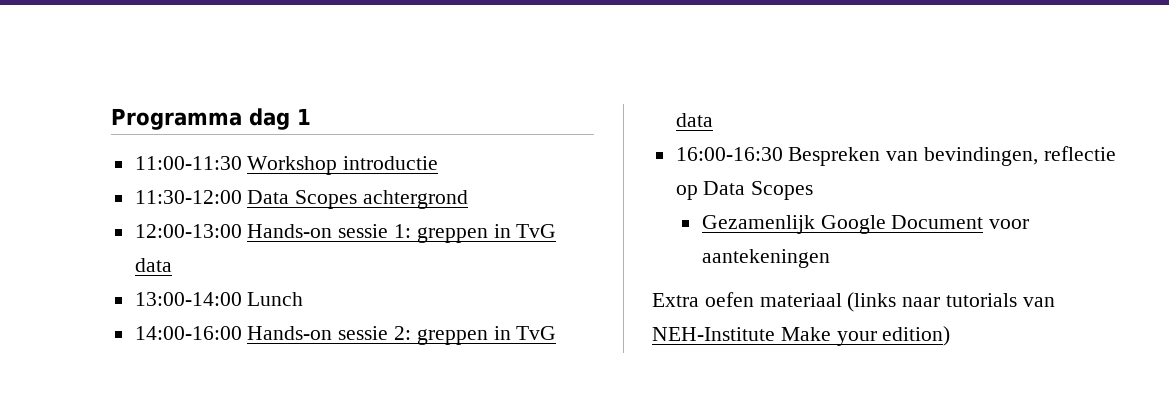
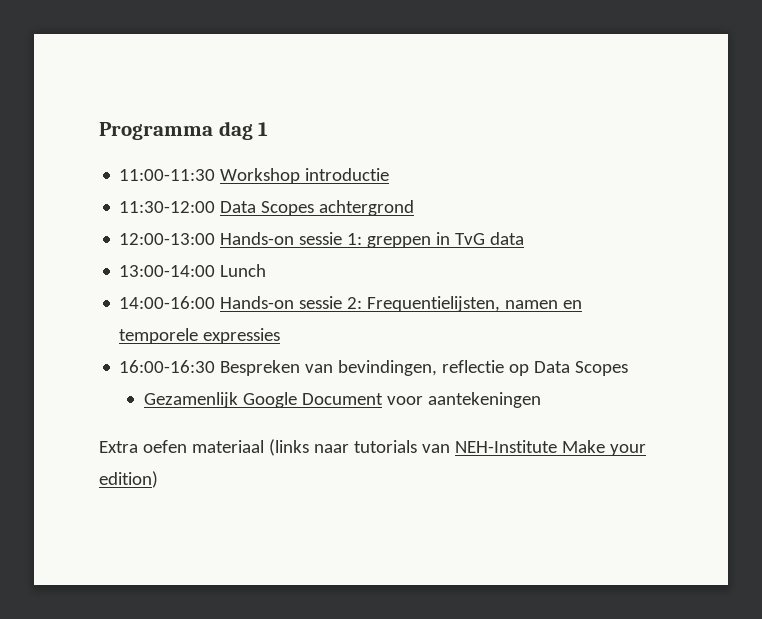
[416,326,557,345] [675,113,713,127] greppen in TvG data -> [367,296,583,312] [119,328,281,344] Frequentielijsten, namen en temporele expressies

